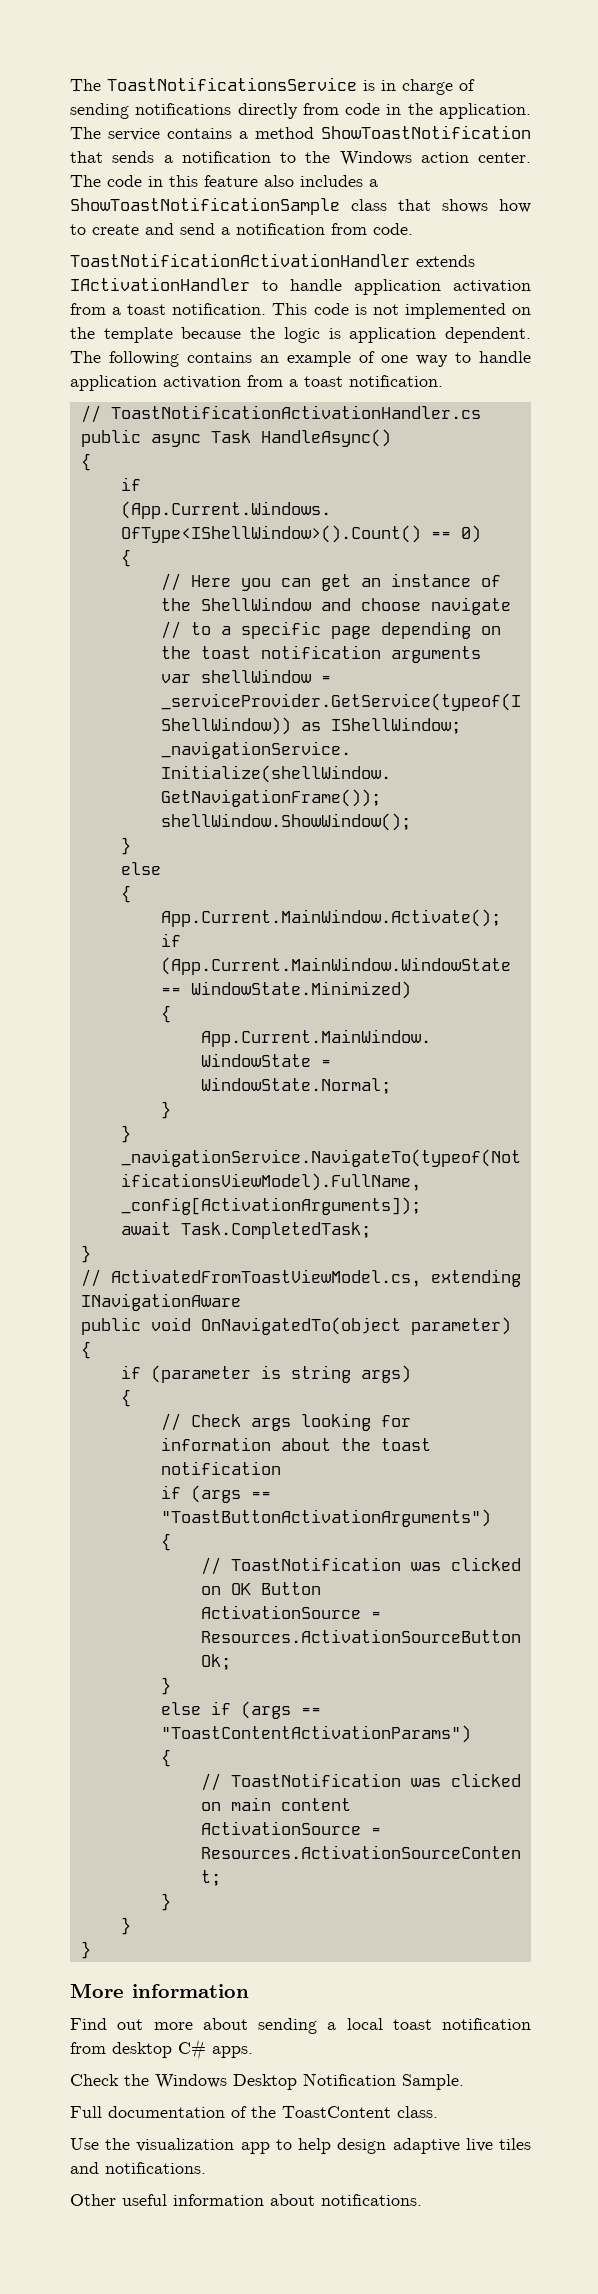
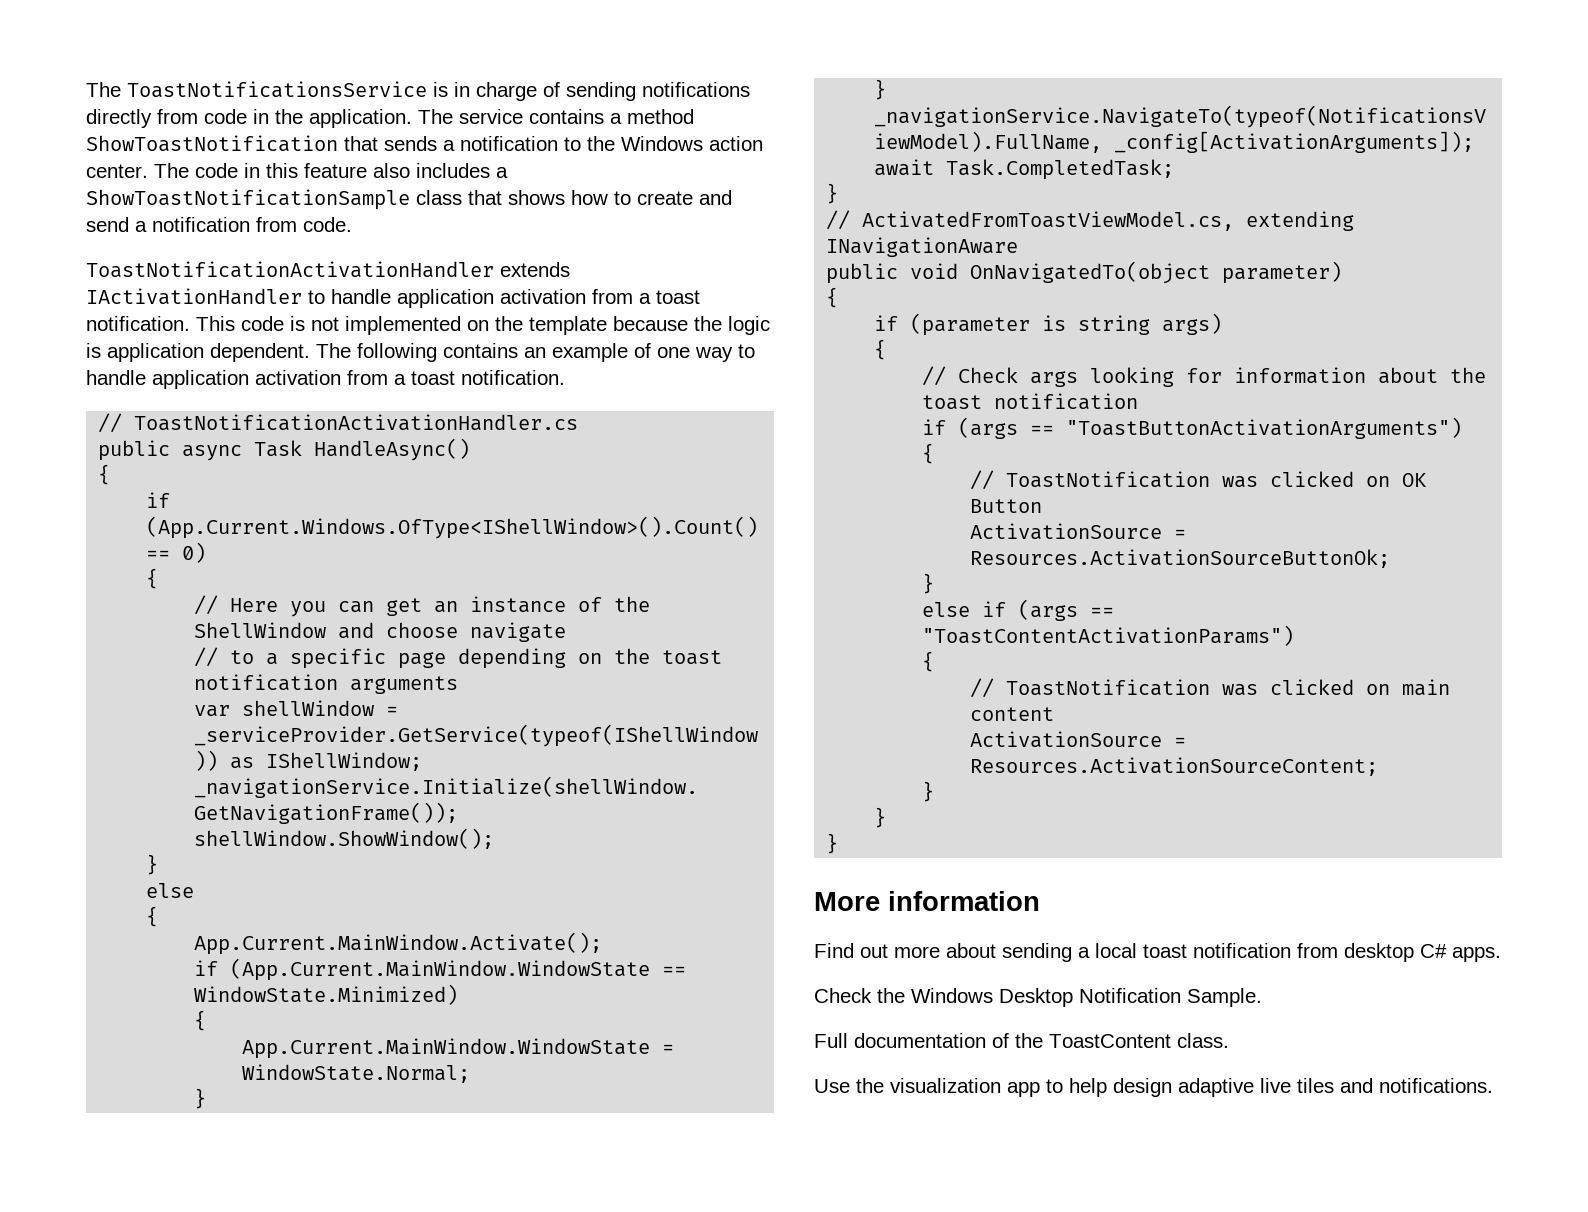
[70,2194,422,2206] // Other useful information about notifications. -> (1493, 1085) none

